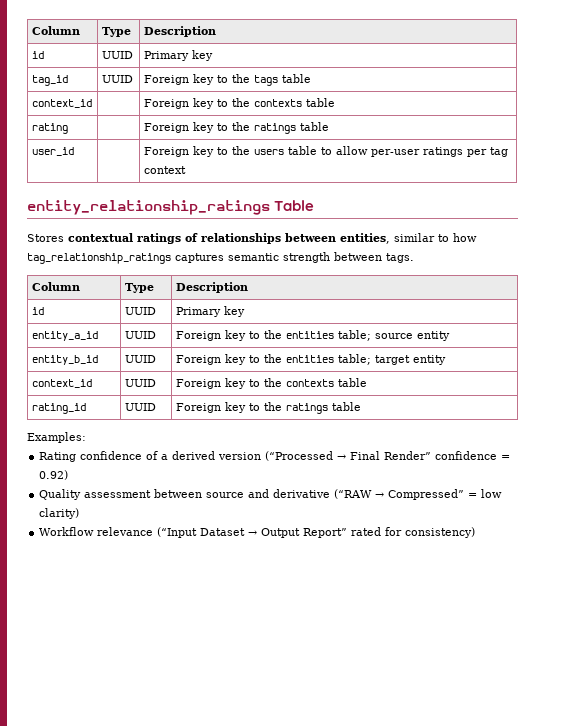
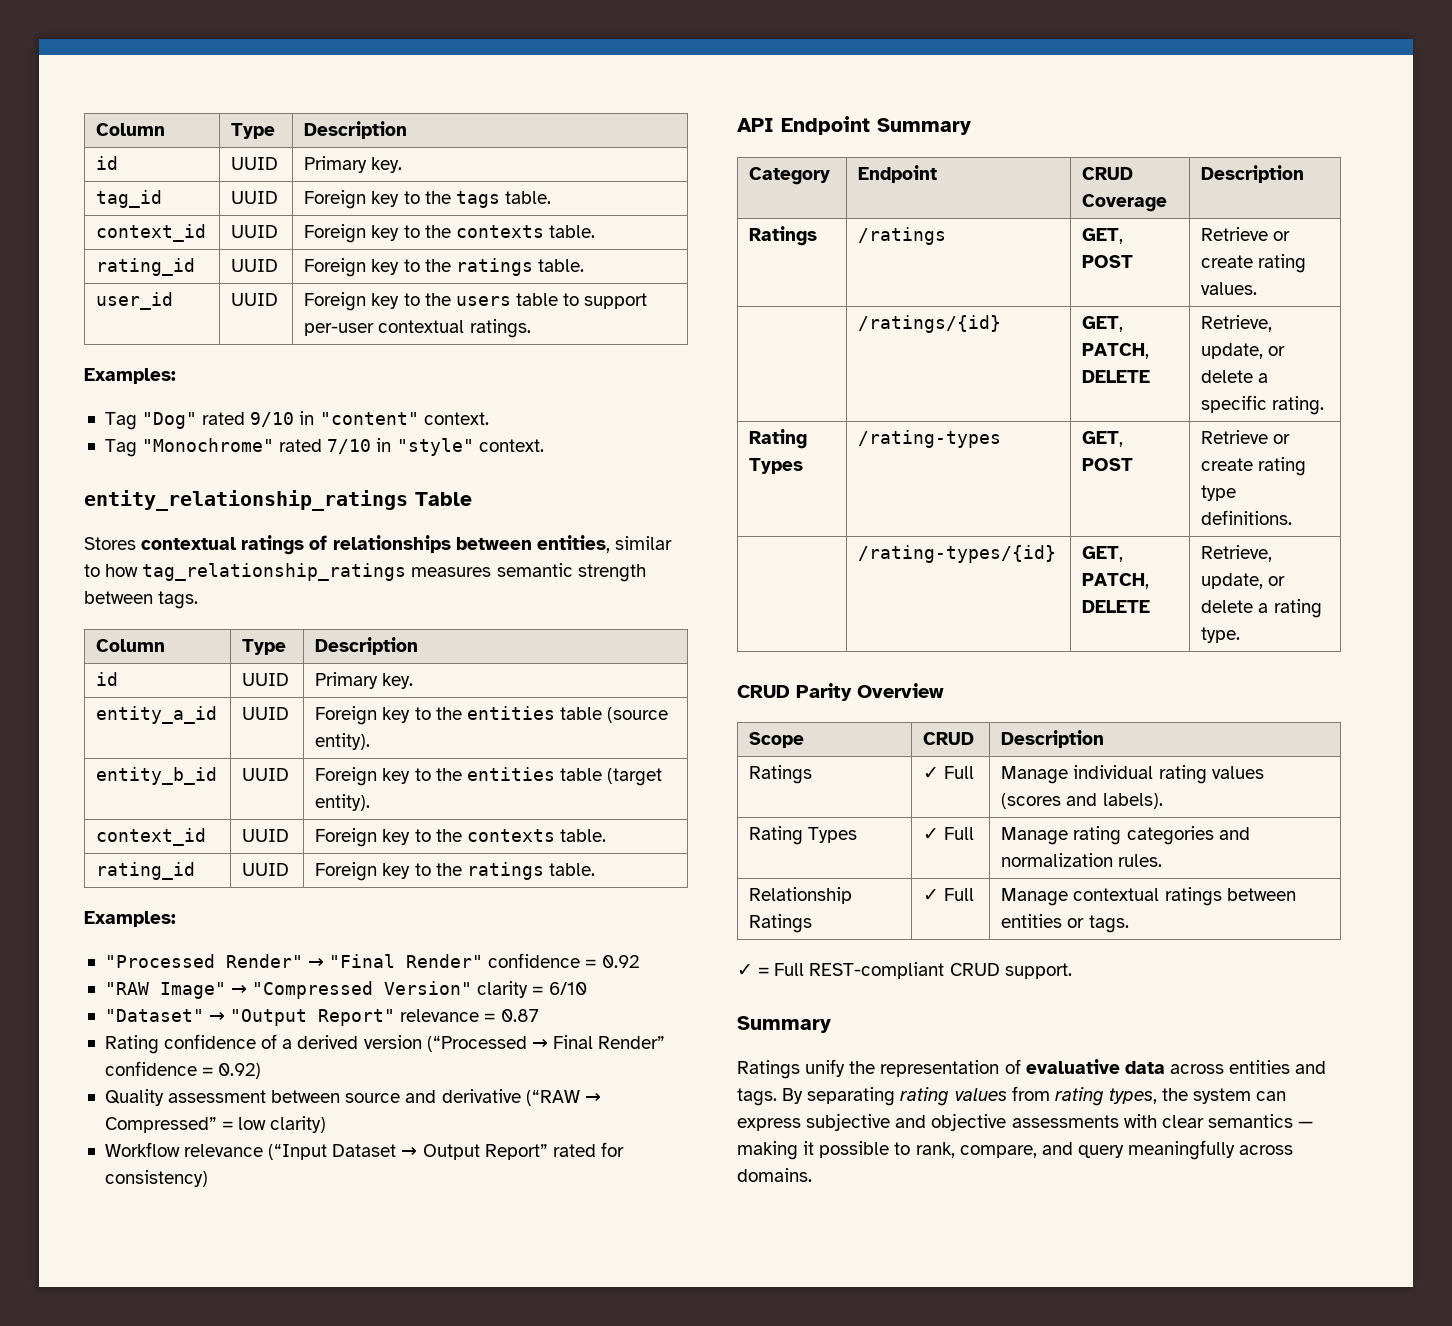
[31,26,80,35] [101,27,131,37] [143,26,216,37] [31,51,44,59] [101,51,133,59] [143,50,213,61] Column | Type | Description // id | UUID | Primary key -> [96,123,166,136] [231,123,276,139] [304,121,408,139] [96,156,119,170] [231,157,279,170] [304,156,403,173] Column | Type | Description // id | UUID | Primary key.
[281,74,311,83] [31,99,92,108] [143,98,335,109] [31,123,68,134] [143,122,329,134] table // context_id | | Foreign key to the contexts table // rating | | Foreign key to the ratings table -> [504,191,551,204] [96,224,207,242] [231,225,279,238] [304,224,595,243] [96,258,196,276] [231,259,279,272] [304,258,584,277] table. // context_id | UUID | Foreign key to the contexts table. // rating_id | UUID | Foreign key to the ratings table.
(74, 151) none -> [231,293,279,306] UUID
[335,146,508,157] [143,166,186,174] allow per-user ratings per tag context -> [584,293,648,309] [304,319,531,338] [84,368,176,384] [104,411,489,430] [104,438,544,457] support per-user contextual ratings. // Examples: // Tag "Dog" rated 9/10 in "content" context. // Tag "Monochrome" rated 7/10 in "style" context.
[175,253,224,263] captures -> [411,567,492,577] measures
[223,306,245,317] key -> [382,673,414,689] key.
[337,330,450,341] table; source entity -> [559,707,669,723] [315,733,371,750] table (source entity).
[337,354,446,365] [31,379,92,388] [124,379,156,387] [175,378,367,389] [31,403,86,414] [124,403,156,411] [175,402,361,414] [27,432,86,443] table; target entity // context_id | UUID | Foreign key to the contexts table // rating_id | UUID | Foreign key to the ratings table // Examples: -> [559,768,663,786] [315,794,371,811] [96,828,207,846] [242,829,290,842] [315,828,606,847] [96,862,196,880] [242,863,290,876] [315,862,595,881] [84,911,176,927] [104,953,639,968] [104,981,587,999] [104,1009,539,1026] table (target entity). // context_id | UUID | Foreign key to the contexts table. // rating_id | UUID | Foreign key to the ratings table. // Examples: // "Processed Render" → "Final Render" confidence = 0.92 // "RAW Image" → "Compressed Version" clarity = 6/10 // "Dataset" → "Output Report" relevance = 0.87
(476, 532) none -> [737,116,971,135] [749,167,831,185] [858,165,938,183] [1082,167,1134,180] [1082,194,1168,212] [1201,165,1305,183] [749,226,818,246] [858,227,947,245] [1082,228,1124,244] [1082,255,1134,268] [1201,227,1291,241] [1201,254,1307,273] [1201,282,1258,295] [858,315,1002,333] [1082,316,1124,332] [1082,343,1150,359] [1082,370,1151,383] [1201,315,1273,332] [1201,343,1286,359] [1201,370,1269,383] [1201,395,1325,415] [749,429,808,449] [749,458,804,474] [858,430,1002,448] [1082,431,1124,447] [1082,458,1134,471] [1201,430,1291,444] [1201,457,1307,476] [1201,485,1237,501] [1201,510,1293,525] [858,545,1057,563] [1082,546,1124,562] [1082,573,1150,589] [1082,600,1151,613] [1201,545,1273,562] [1201,573,1286,589] [1201,599,1322,618] [1201,627,1241,643] [737,683,944,701] [749,732,805,748] [923,732,975,745] [1001,730,1105,748] [749,765,813,784] [923,766,975,779] [1001,765,1264,784] [1001,793,1163,809] [749,826,858,845] [923,827,975,840] [1001,826,1250,845] [1001,853,1163,867] [749,887,853,904] [749,914,813,933] [923,888,975,901] [1001,887,1296,906] [1001,914,1129,933] [737,962,1072,979] [737,1016,831,1033] [737,1059,1327,1079] [737,1086,1287,1106] [737,1113,1314,1131] [737,1140,1294,1160] [737,1168,812,1182] // API Endpoint Summary // Category | Endpoint | CRUD Coverage | Description // Ratings | /ratings | GET, POST | Retrieve or create rating values. // | /ratings/{id} | GET, PATCH, DELETE | Retrieve, update, or delete a specific rating. // Rating Types | /rating-types | GET, POST | Retrieve or create rating type definitions. // | /rating-types/{id} | GET, PATCH, DELETE | Retrieve, update, or delete a rating type. // CRUD Parity Overview // Scope | CRUD | Description // Ratings | ✓ Full | Manage individual rating values (scores and labels). // Rating Types | ✓ Full | Manage rating categories and normalization rules. // Relationship Ratings | ✓ Full | Manage contextual ratings between entities or tags. // ✓ = Full REST-compliant CRUD support. // Summary // Ratings unify the representation of evaluative data across entities and tags. By separating rating values from rating types, the system can express subjective and objective assessments with clear semantics — making it possible to rank, compare, and query meaningfully across domains.

